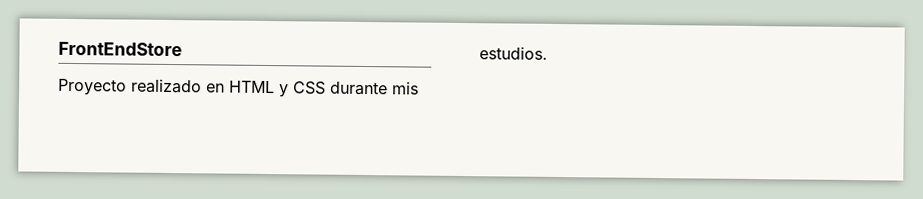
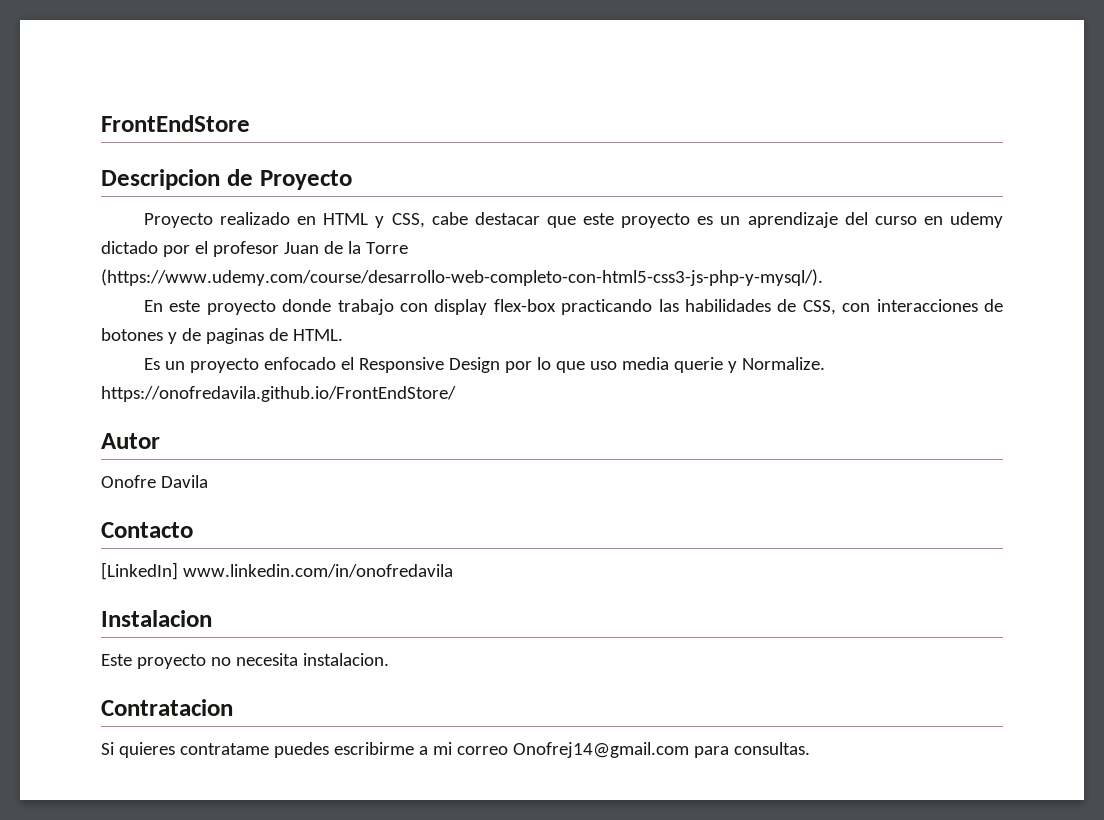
(182, 49) none -> [101,169,352,190] // Descripcion de Proyecto
[293,81,419,96] [479,46,548,60] CSS durante mis estudios. -> [391,212,1004,228] [101,241,408,257] [101,269,823,286] [143,299,1003,315] [101,328,343,344] [143,357,825,373] [101,386,456,402] [101,433,160,449] [101,475,208,488] [101,522,193,538] [101,562,453,580] [101,610,212,627] [101,653,389,669] [101,699,233,716] [101,742,810,758] CSS, cabe destacar que este proyecto es un aprendizaje del curso en udemy dictado por el profesor Juan de la Torre (https://www.udemy.com/course/desarrollo-web-completo-con-html5-css3-js-php-y-mysql/). // En este proyecto donde trabajo con display flex-box practicando las habilidades de CSS, con interacciones de botones y de paginas de HTML. // Es un proyecto enfocado el Responsive Design por lo que uso media querie y Normalize. https://onofredavila.github.io/FrontEndStore/ // Autor // Onofre Davila // Contacto // [LinkedIn] www.linkedin.com/in/onofredavila // Instalacion // Este proyecto no necesita instalacion. // Contratacion // Si quieres contratame puedes escribirme a mi correo Onofrej14@gmail.com para consultas.

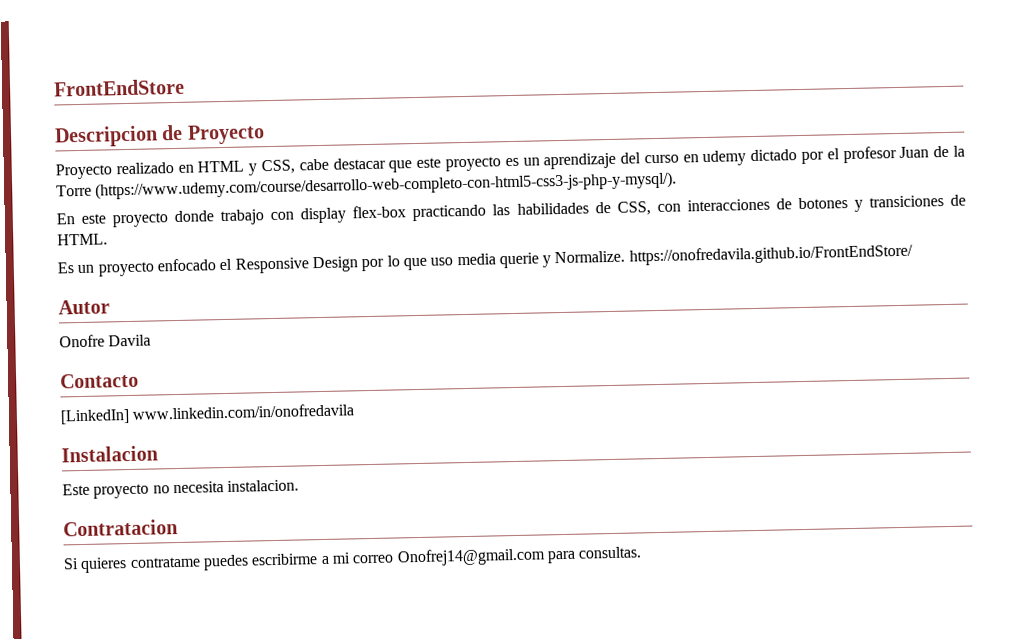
[181,328,264,344] de paginas -> [868,195,944,208] transiciones

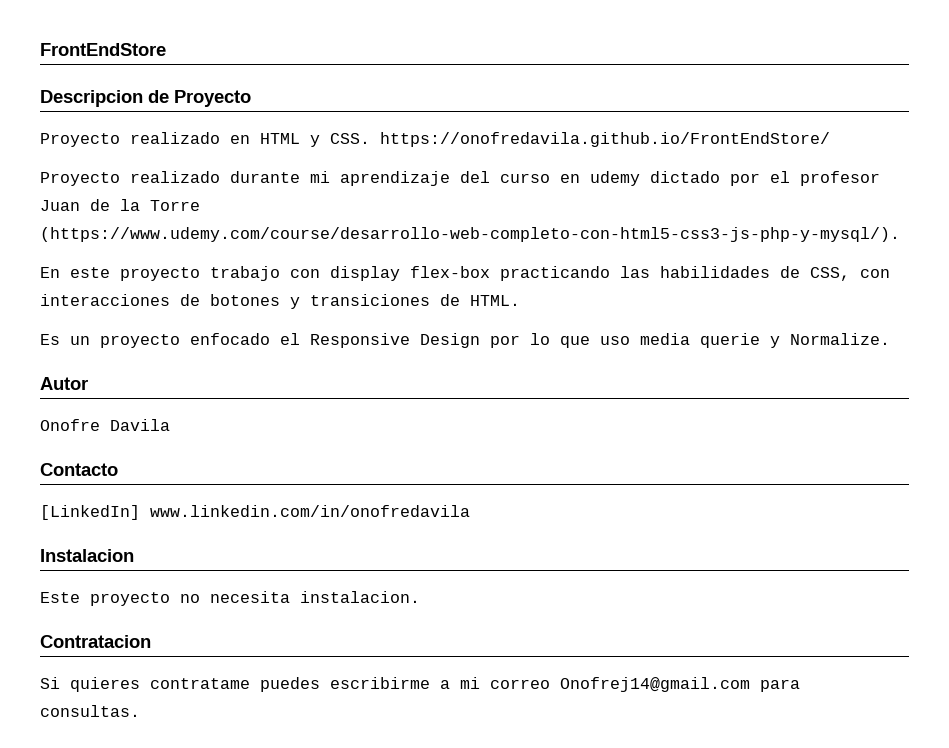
[260,156,540,175] CSS, cabe destacar que este proyecto es un -> [330,132,830,147] [40,171,330,186] CSS. https://onofredavila.github.io/FrontEndStore/ // Proyecto realizado durante mi
[174,210,215,223] donde -> (200, 274) none
[628,243,913,266] https://onofredavila.github.io/FrontEndStore/ -> (890, 339) none

